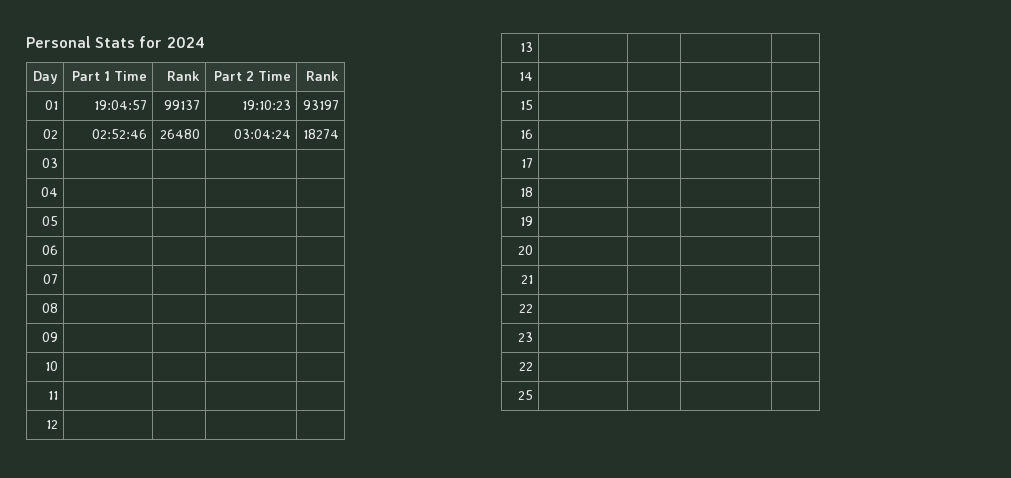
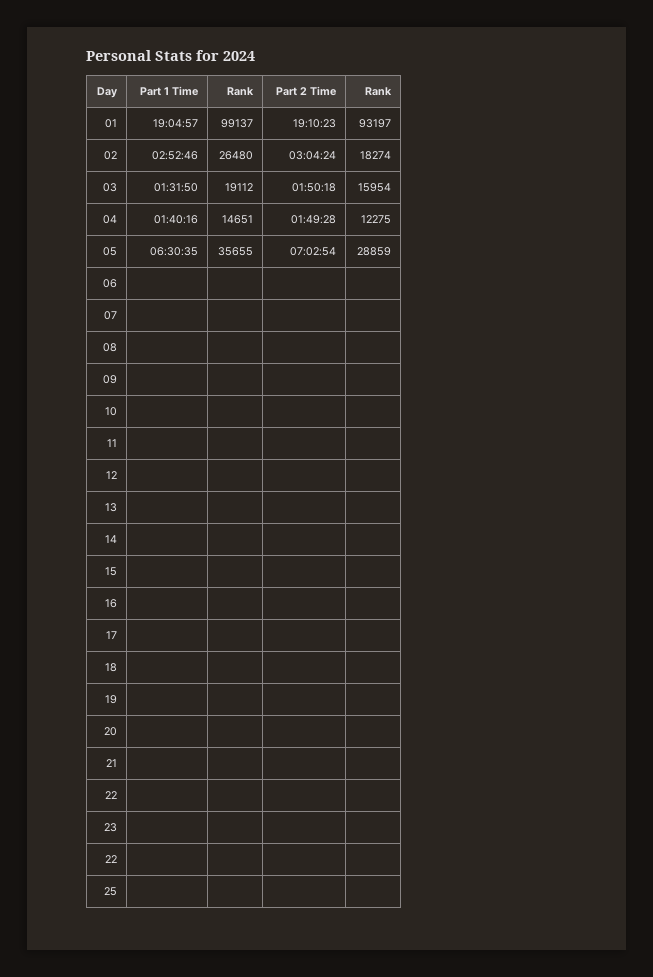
[41,187,59,197] [42,216,59,226] | | | // 04 | | | | // 05 | | | | -> [154,183,199,192] [225,183,254,192] [292,183,337,192] [358,183,392,192] [103,215,118,224] [154,215,199,224] [222,215,254,224] [291,215,337,224] [361,215,392,224] [103,247,118,256] [150,247,199,256] [218,247,254,256] [290,247,337,256] [357,247,392,256] 01:31:50 | 19112 | 01:50:18 | 15954 // 04 | 01:40:16 | 14651 | 01:49:28 | 12275 // 05 | 06:30:35 | 35655 | 07:02:54 | 28859

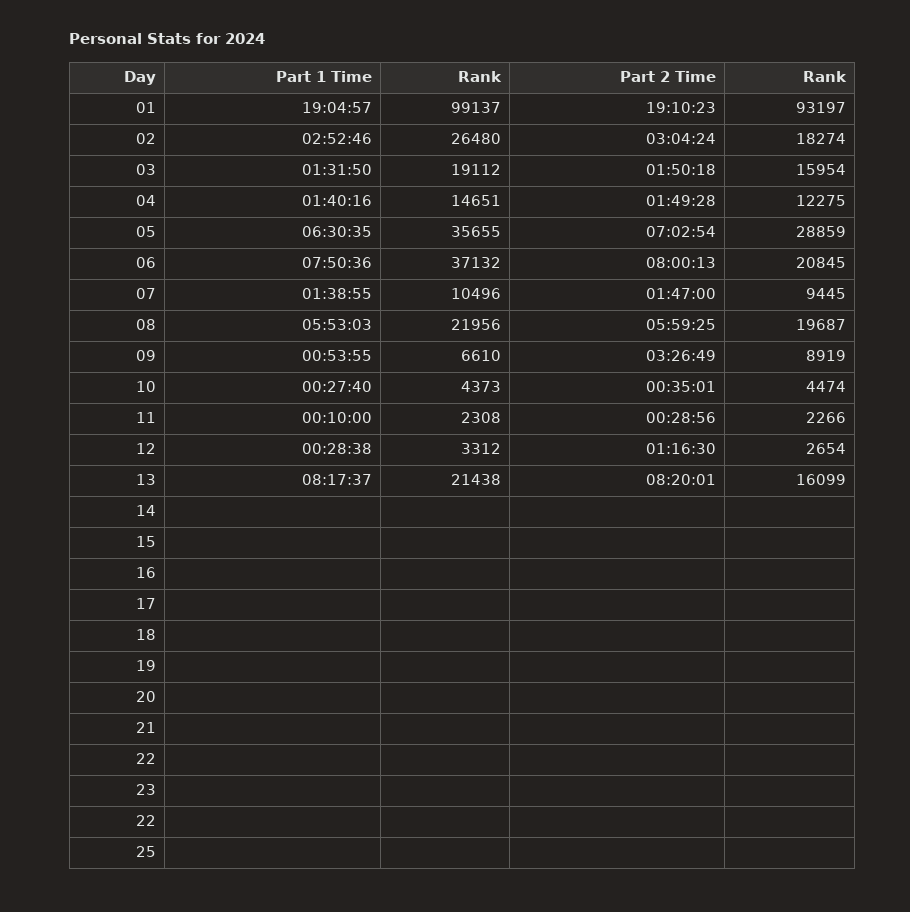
[104,311,118,320] [103,343,118,352] [103,375,118,384] [105,407,118,416] [107,439,118,447] [106,471,118,479] [105,503,118,512] | | | // 07 | | | | // 08 | | | | // 09 | | | | // 10 | | | | // 11 | | | | // 12 | | | | // 13 | | | | -> [302,257,373,268] [451,257,502,268] [646,257,717,268] [796,257,847,268] [136,288,157,299] [302,288,373,299] [451,288,502,299] [646,288,717,299] [806,288,847,299] [136,319,157,330] [302,319,373,330] [451,319,502,330] [646,319,717,330] [796,319,847,330] [136,350,157,361] [302,350,373,361] [461,350,502,361] [646,350,717,361] [806,350,847,361] [136,381,157,392] [302,381,373,392] [461,381,502,392] [646,381,717,392] [806,381,847,392] [136,412,157,423] [302,412,373,423] [461,412,502,423] [646,412,717,423] [806,412,847,423] [136,443,157,454] [302,443,373,454] [461,443,502,454] [646,443,717,454] [806,443,847,454] [136,474,157,485] [302,474,373,485] [451,474,502,485] [646,474,717,485] [796,474,847,485] 07:50:36 | 37132 | 08:00:13 | 20845 // 07 | 01:38:55 | 10496 | 01:47:00 | 9445 // 08 | 05:53:03 | 21956 | 05:59:25 | 19687 // 09 | 00:53:55 | 6610 | 03:26:49 | 8919 // 10 | 00:27:40 | 4373 | 00:35:01 | 4474 // 11 | 00:10:00 | 2308 | 00:28:56 | 2266 // 12 | 00:28:38 | 3312 | 01:16:30 | 2654 // 13 | 08:17:37 | 21438 | 08:20:01 | 16099

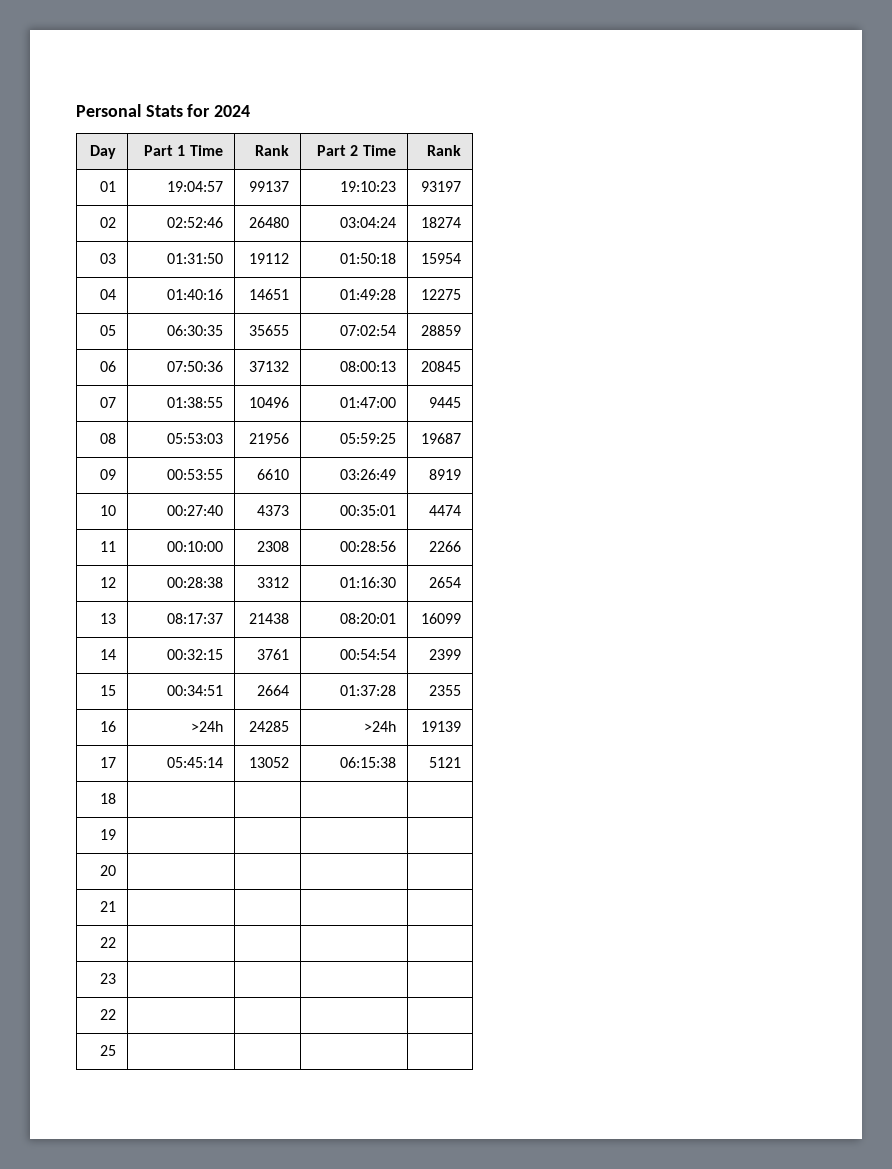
[136,536,157,547] [136,567,157,578] [136,598,157,609] | | | // 15 | | | | // 16 | | | | // 17 | | | | -> [166,649,223,660] [256,649,289,660] [339,649,396,660] [428,649,461,660] [99,685,116,696] [166,685,223,696] [256,685,289,696] [339,685,396,696] [428,685,461,696] [99,721,116,732] [190,721,223,732] [248,721,289,732] [363,721,396,732] [420,721,461,732] [99,757,116,768] [166,757,223,768] [248,757,289,768] [339,757,396,768] [428,757,461,768] 00:32:15 | 3761 | 00:54:54 | 2399 // 15 | 00:34:51 | 2664 | 01:37:28 | 2355 // 16 | >24h | 24285 | >24h | 19139 // 17 | 05:45:14 | 13052 | 06:15:38 | 5121

